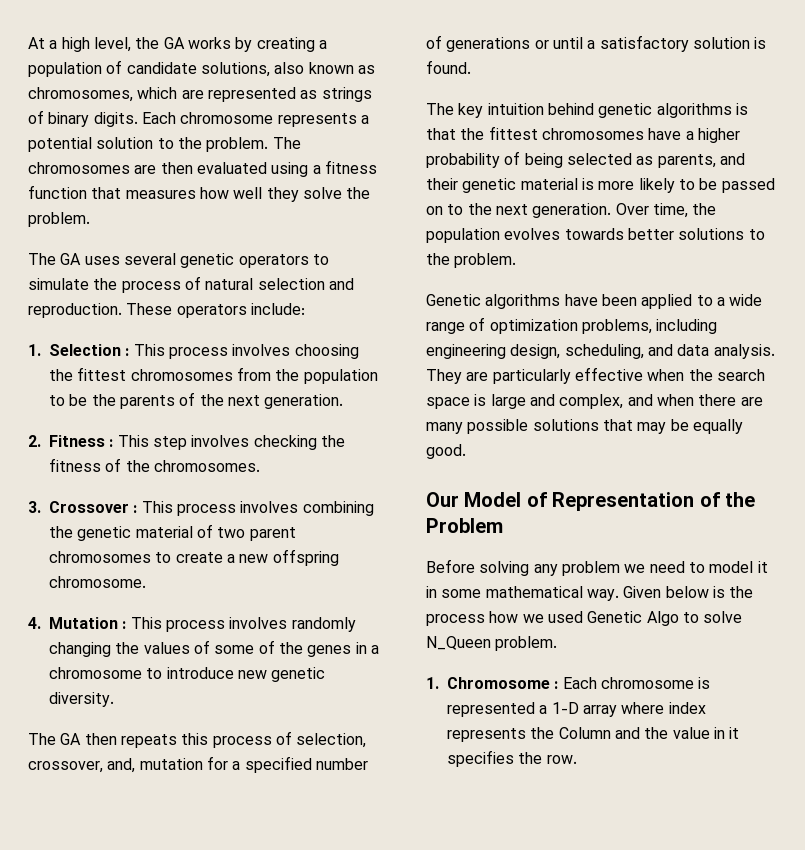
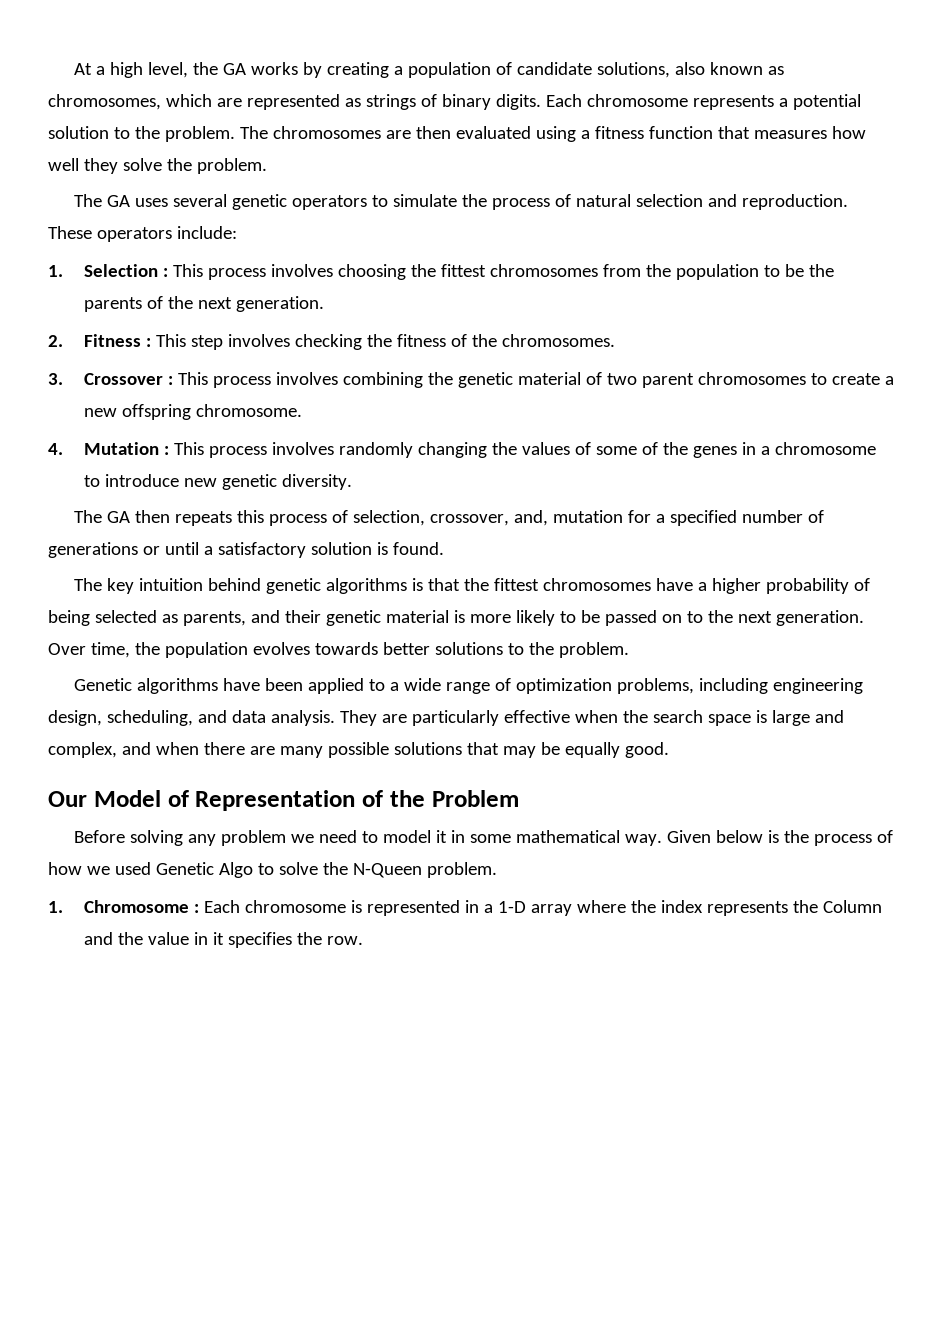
(485, 620) none -> [877,830,894,843] of
[426,636,491,650] N_Queen -> [322,862,422,878] the N-Queen
(535, 709) none -> [464,900,479,913] in
(665, 708) none -> [630,900,656,913] the

